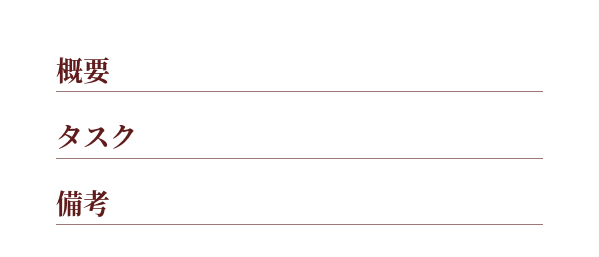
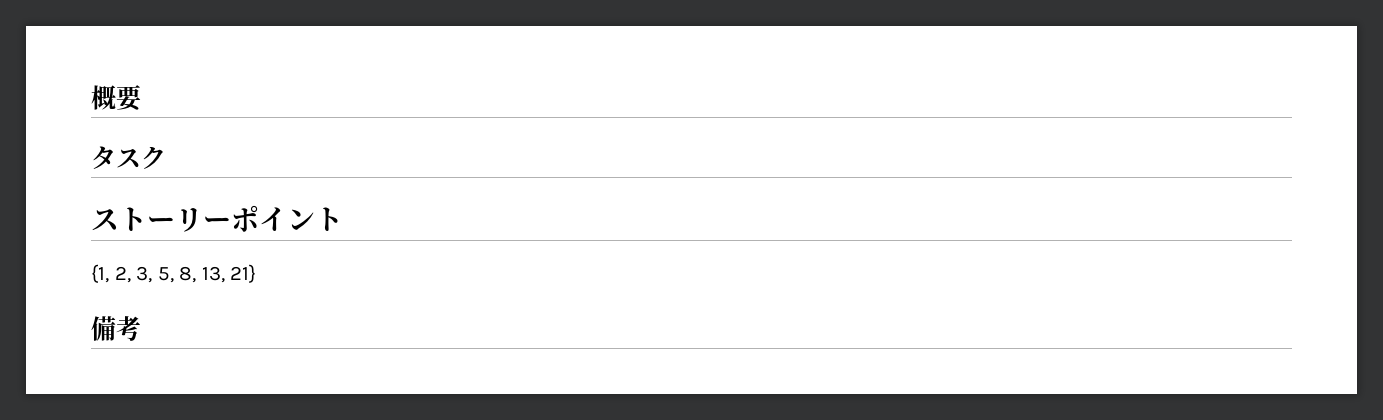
(137, 136) none -> [91,205,343,232] [91,264,257,283] // ストーリーポイント // {1, 2, 3, 5, 8, 13, 21}

